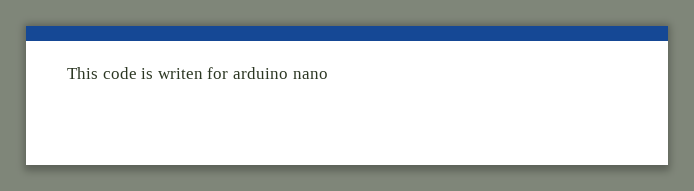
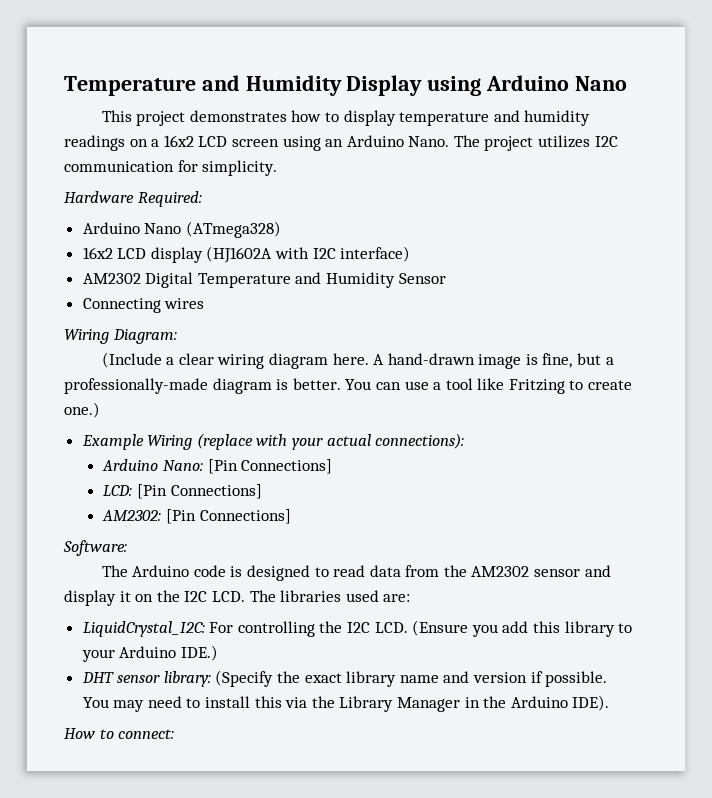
[67,67,328,79] This code is writen for arduino nano -> [64,75,627,96] [101,110,591,126] [64,135,618,151] [64,160,278,176] [64,191,202,207] [82,221,281,238] [82,246,411,263] [82,272,446,288] [82,298,205,313] [64,329,177,344] [101,352,614,369] [64,378,633,394] [64,402,100,418] [81,433,465,450] [102,459,333,474] [103,484,262,499] [102,509,291,524] [63,540,127,556] [101,565,611,581] [64,590,411,606] [82,620,633,637] [81,645,218,662] [81,670,608,687] [82,695,610,712] [64,728,175,739] Temperature and Humidity Display using Arduino Nano // This project demonstrates how to display temperature and humidity readings on a 16x2 LCD screen using an Arduino Nano. The project utilizes I2C communication for simplicity. // Hardware Required: // Arduino Nano (ATmega328) // 16x2 LCD display (HJ1602A with I2C interface) // AM2302 Digital Temperature and Humidity Sensor // Connecting wires // Wiring Diagram: // (Include a clear wiring diagram here. A hand-drawn image is fine, but a professionally-made diagram is better. You can use a tool like Fritzing to create one.) // Example Wiring (replace with your actual connections): // Arduino Nano: [Pin Connections] // LCD: [Pin Connections] // AM2302: [Pin Connections] // Software: // The Arduino code is designed to read data from the AM2302 sensor and display it on the I2C LCD. The libraries used are: // LiquidCrystal_I2C: For controlling the I2C LCD. (Ensure you add this library to your Arduino IDE.) // DHT sensor library: (Specify the exact library name and version if possible. You may need to install this via the Library Manager in the Arduino IDE). // How to connect:

